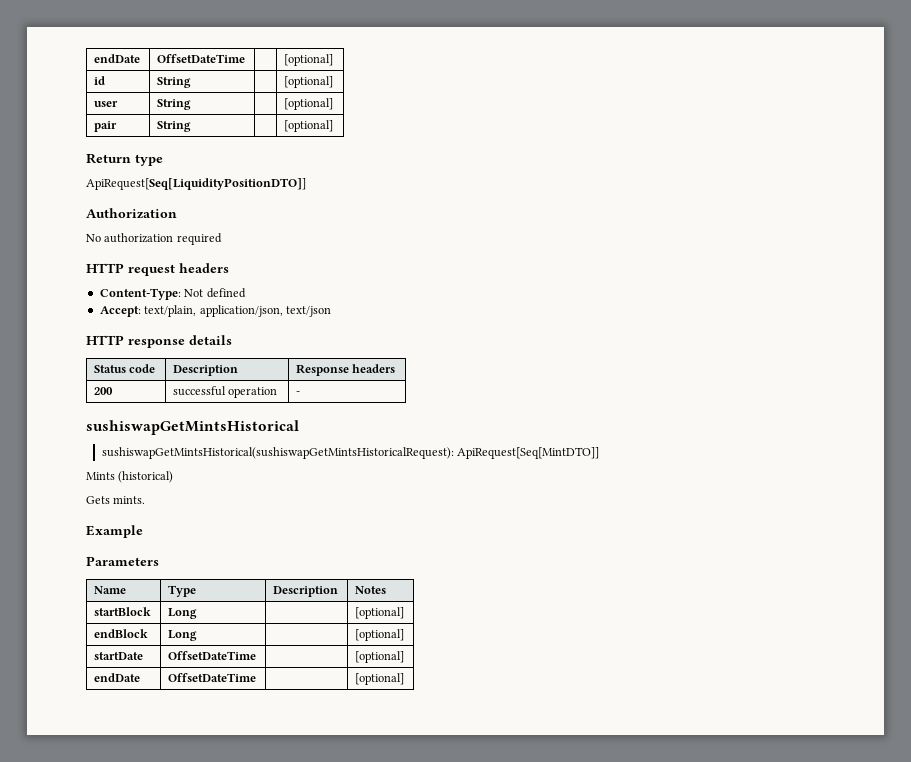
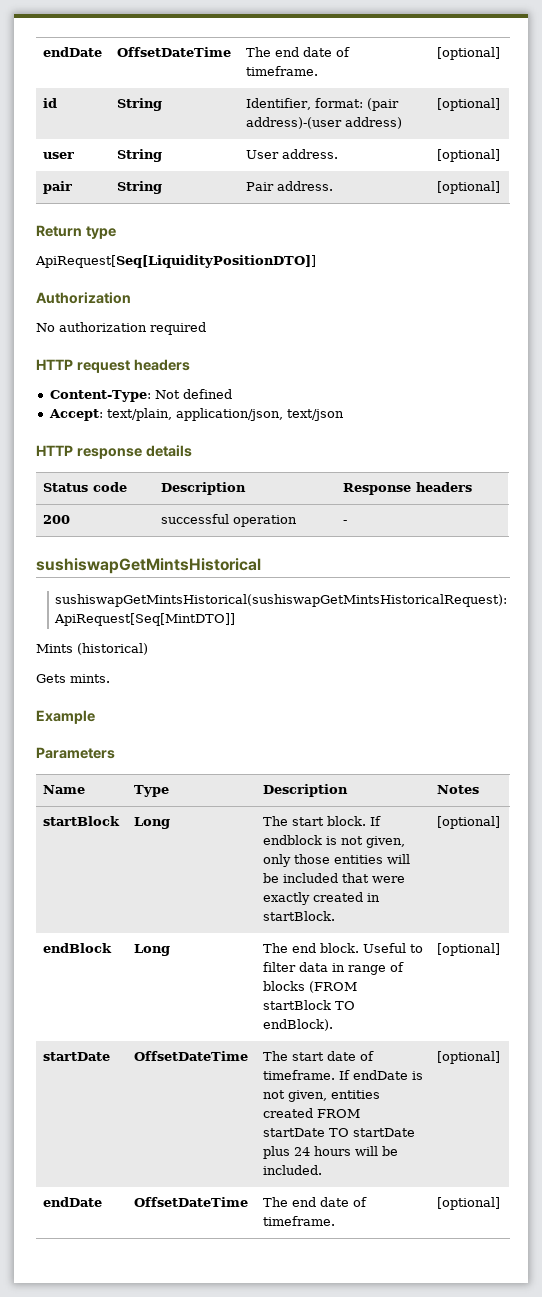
[94,54,141,63] [157,54,246,63] [284,54,334,66] [94,76,106,85] [157,77,192,88] endDate | OffsetDateTime | | [optional] // id | String | -> [43,47,103,57] [117,47,232,57] [246,47,351,57] [246,66,319,76] [437,47,501,60] [43,98,58,108] [117,98,163,111] [246,98,400,111] [246,117,403,129] endDate | OffsetDateTime | The end date of timeframe. | [optional] // id | String | Identifier, format: (pair address)-(user address)
(192, 104) none -> [246,149,339,159] User address.
(192, 126) none -> [246,181,334,191] Pair address.
[355,607,405,619] [94,629,149,638] [168,630,198,641] [355,629,405,641] [94,652,144,660] [168,651,257,660] [355,651,405,663] [94,673,141,682] [168,673,257,682] | [optional] // endBlock | Long | | [optional] // startDate | OffsetDateTime | | [optional] // endDate | OffsetDateTime | -> [263,816,382,826] [263,835,406,848] [263,854,411,867] [263,873,406,883] [263,892,381,905] [263,911,336,921] [437,816,501,829] [43,943,113,953] [134,944,171,956] [263,943,424,953] [263,962,405,975] [263,981,358,993] [263,1000,356,1010] [263,1019,334,1031] [437,943,501,956] [43,1052,111,1061] [134,1051,249,1061] [263,1051,375,1061] [263,1070,424,1080] [263,1090,381,1102] [263,1108,361,1118] [263,1128,416,1137] [263,1146,399,1159] [263,1165,323,1175] [437,1051,501,1064] [43,1197,103,1207] [134,1197,249,1207] [263,1197,368,1207] [263,1216,336,1226] The start block. If endblock is not given, only those entities will be included that were exactly created in startBlock. | [optional] // endBlock | Long | The end block. Useful to filter data in range of blocks (FROM startBlock TO endBlock). | [optional] // startDate | OffsetDateTime | The start date of timeframe. If endDate is not given, entities created FROM startDate TO startDate plus 24 hours will be included. | [optional] // endDate | OffsetDateTime | The end date of timeframe.

